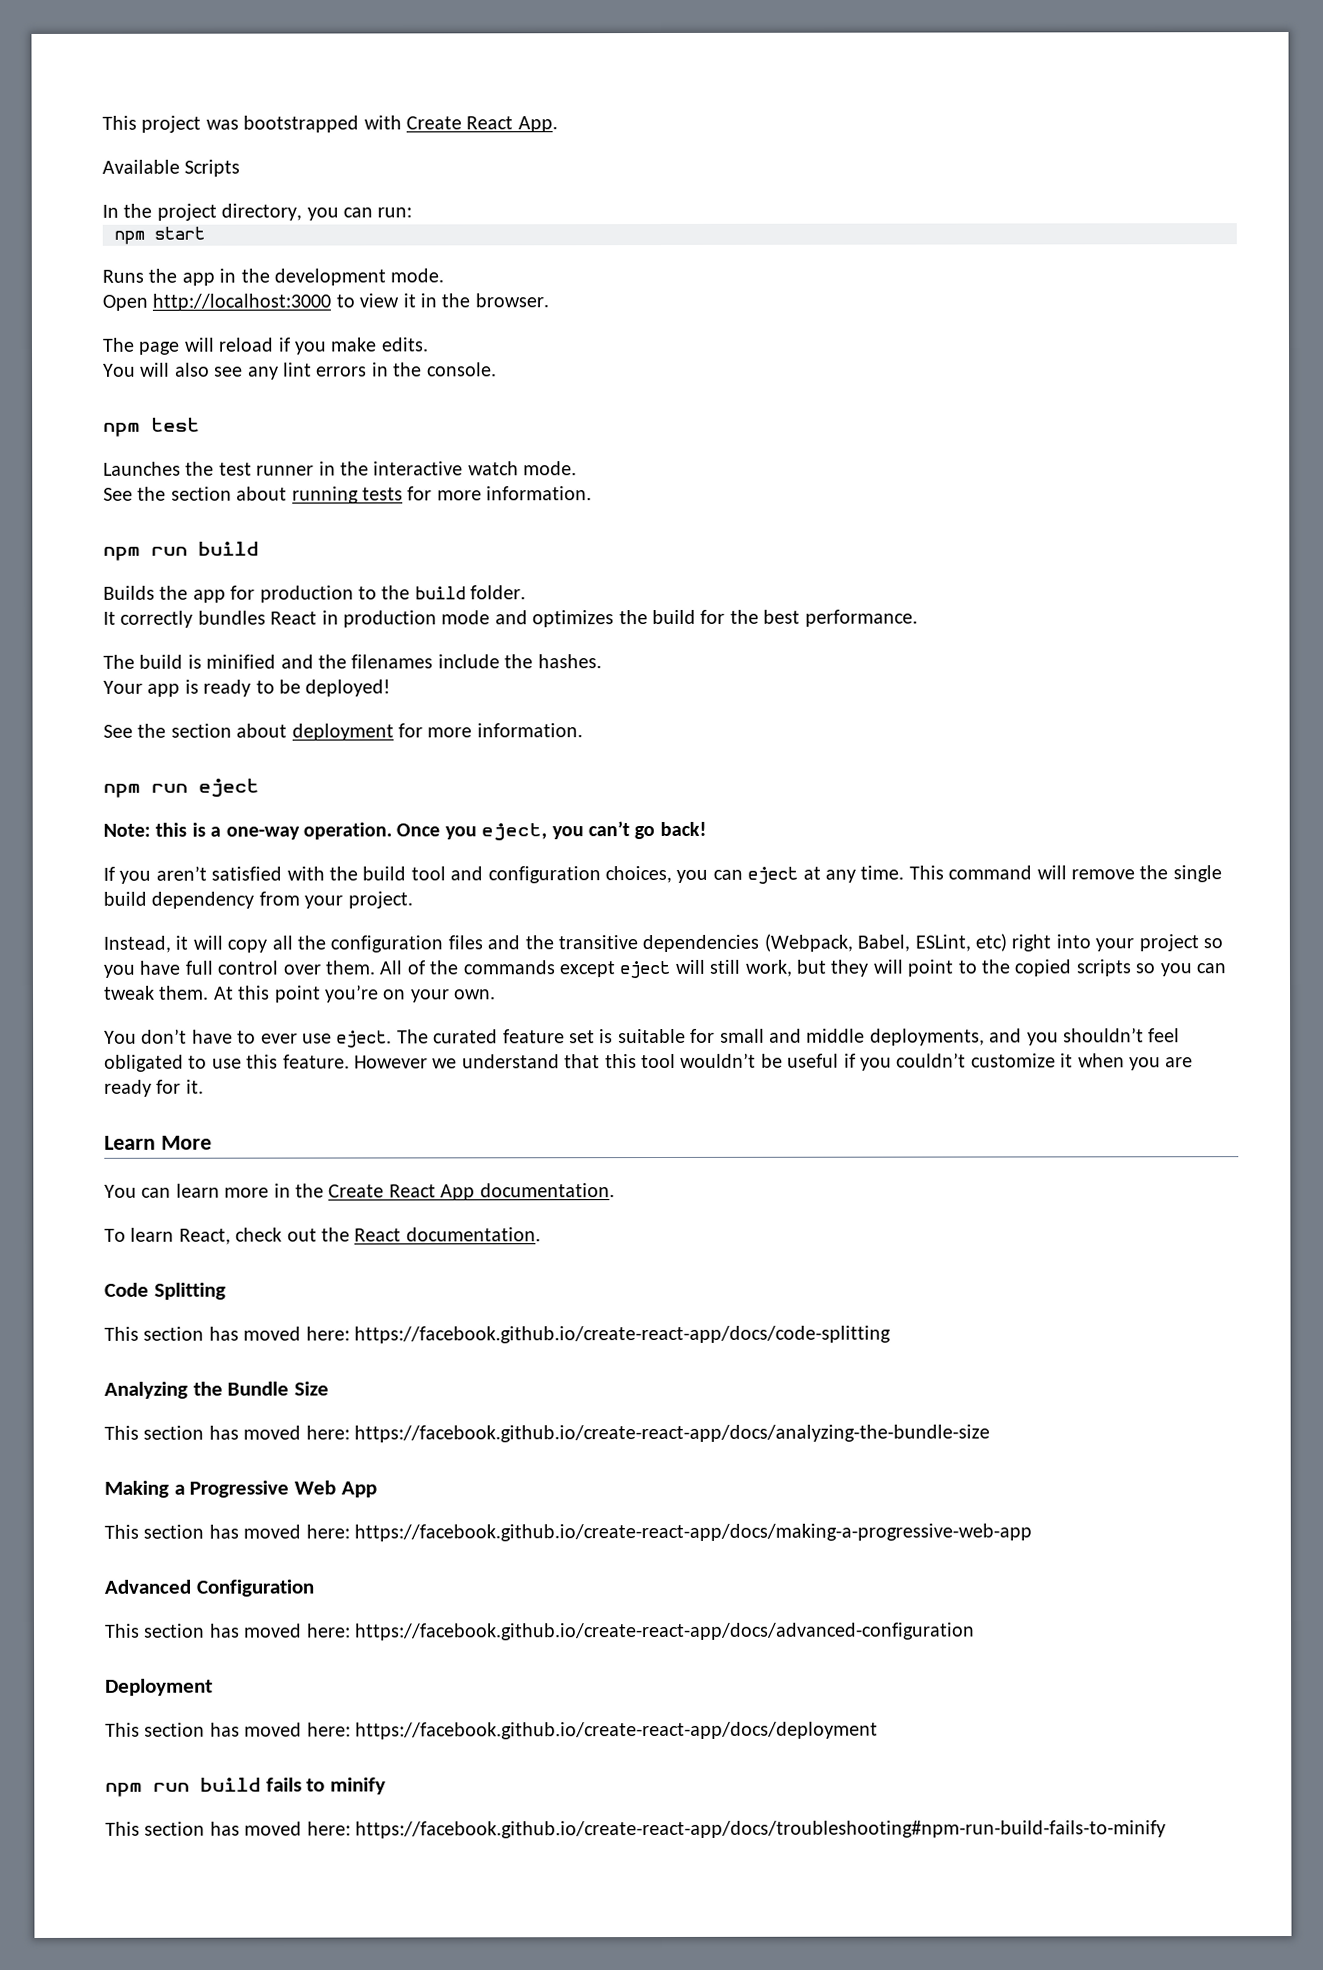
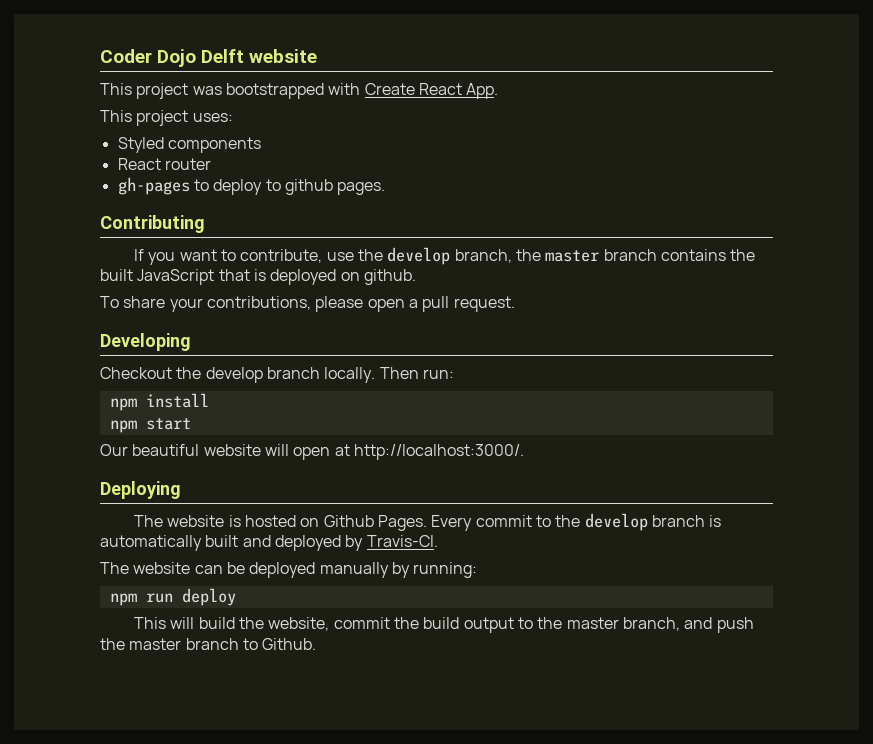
(102, 122) none -> [100,49,318,67] Coder Dojo Delft website //
[102,159,241,177] [102,203,373,221] Available Scripts // In the project directory, you can -> [100,110,233,126] [117,137,261,153] [117,158,211,170] [117,177,386,195] [100,215,205,233] [134,247,756,265] [100,269,416,285] [100,296,515,312] [100,333,191,351] [100,367,419,383] This project uses: // Styled components // React router // gh-pages to deploy to github pages. // Contributing // If you want to contribute, use the develop branch, the master branch contains the built JavaScript that is deployed on github. // To share your contributions, please open a pull request. // Developing // Checkout the develop branch locally. Then
(413, 212) none -> [109,393,209,411] // npm install
[102,268,445,286] [102,293,549,311] [102,337,429,355] [103,362,497,380] [103,417,200,437] [103,461,578,476] [103,486,593,504] [103,541,259,561] [103,585,527,603] [103,609,918,628] [103,654,602,669] [103,679,392,697] [103,723,583,741] [103,778,259,798] [103,821,707,842] [103,865,1222,884] [103,891,413,909] [103,933,1223,953] [103,959,1226,979] [104,984,497,1003] [104,1027,1181,1048] [104,1052,1194,1072] [104,1079,204,1097] [104,1135,212,1150] [104,1183,615,1201] [104,1227,541,1245] [104,1282,226,1300] [104,1325,891,1344] [104,1381,330,1399] [104,1424,990,1443] [104,1480,377,1498] [104,1523,1032,1542] [104,1579,314,1597] [105,1622,975,1641] [105,1678,213,1696] [105,1721,878,1740] [105,1777,387,1797] [105,1820,1166,1839] Runs the app in the development mode. // Open http://localhost:3000 to view it in the browser. // The page will reload if you make edits. // You will also see any lint errors in the console. // npm test // Launches the test runner in the interactive watch mode. // See the section about running tests for more information. // npm run build // Builds the app for production to the build folder. // It correctly bundles React in production mode and optimizes the build for the best performance. // The build is minified and the filenames include the hashes. // Your app is ready to be deployed! // See the section about deployment for more information. // npm run eject // Note: this is a one-way operation. Once you eject, you can’t go back! // If you aren’t satisfied with the build tool and configuration choices, you can eject at any time. This command will remove the single build dependency from your project. // Instead, it will copy all the configuration files and the transitive dependencies (Webpack, Babel, ESLint, etc) right into your project so you have full control over them. All of the commands except eject will still work, but they will point to the copied scripts so you can tweak them. At this point you’re on your own. // You don’t have to ever use eject. The curated feature set is suitable for small and middle deployments, and you shouldn’t feel obligated to use this feature. However we understand that this tool wouldn’t be useful if you couldn’t customize it when you are ready for it. // Learn More // You can learn more in the Create React App documentation. // To learn React, check out the React documentation. // Code Splitting // This section has moved here: https://facebook.github.io/create-react-app/docs/code-splitting // Analyzing the Bundle Size // This section has moved here: https://facebook.github.io/create-react-app/docs/analyzing-the-bundle-size // Making a Progressive Web App // This section has moved here: https://facebook.github.io/create-react-app/docs/making-a-progressive-web-app // Advanced Configuration // This section has moved here: https://facebook.github.io/create-react-app/docs/advanced-configuration // Deployment // This section has moved here: https://facebook.github.io/create-react-app/docs/deployment // npm run build fails to minify // This section has moved here: https://facebook.github.io/create-react-app/docs/troubleshooting#npm-run-build-fails-to-minify -> [100,444,524,460] [100,481,181,499] [134,513,722,531] [100,535,438,551] [100,562,478,578] [109,588,236,606] [134,617,754,633] [100,638,317,650] Our beautiful website will open at http://localhost:3000/. // Deploying // The website is hosted on Github Pages. Every commit to the develop branch is automatically built and deployed by Travis-CI. // The website can be deployed manually by running: // npm run deploy // This will build the website, commit the build output to the master branch, and push the master branch to Github.

